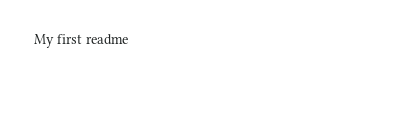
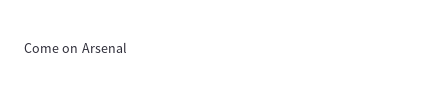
[34,34,128,48] My first readme -> [24,42,127,53] Come on Arsenal

